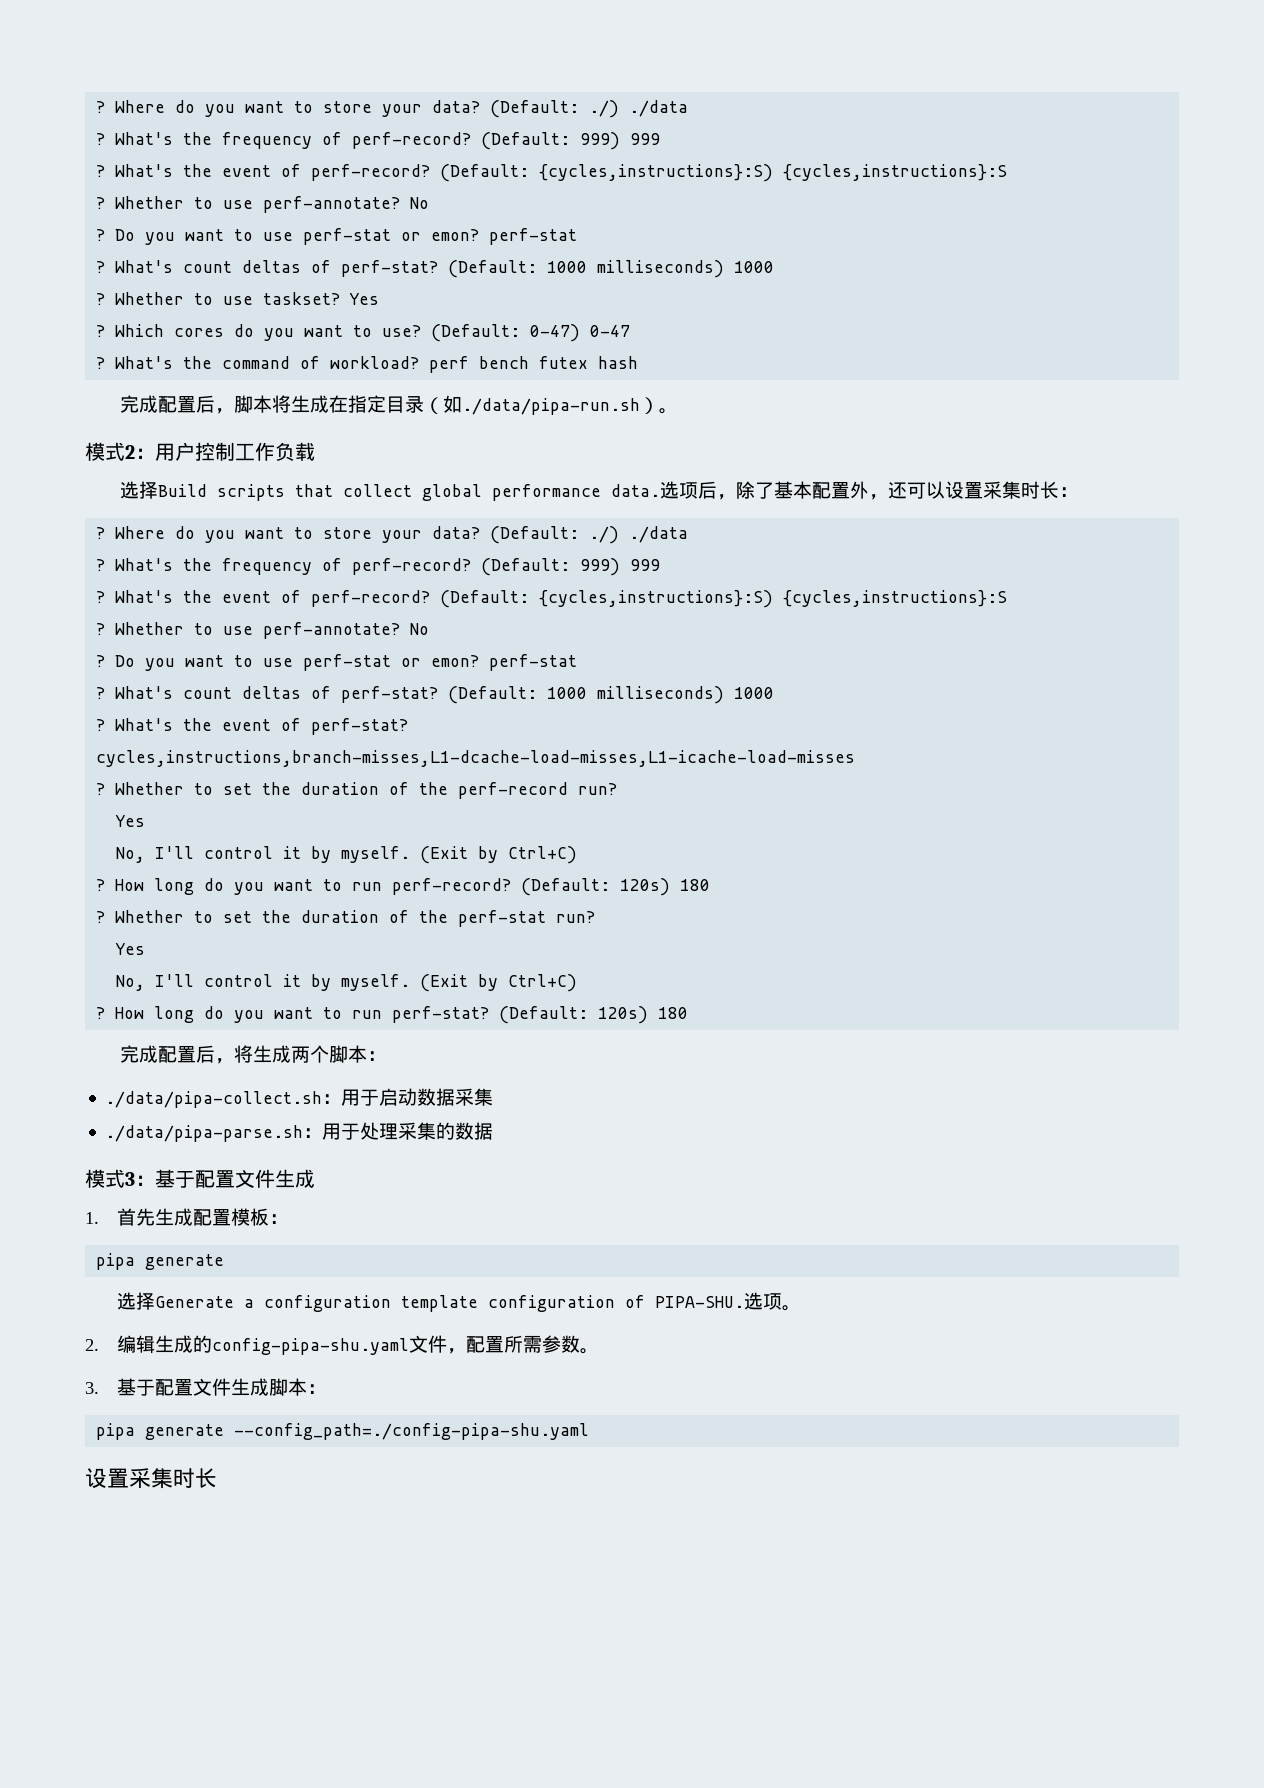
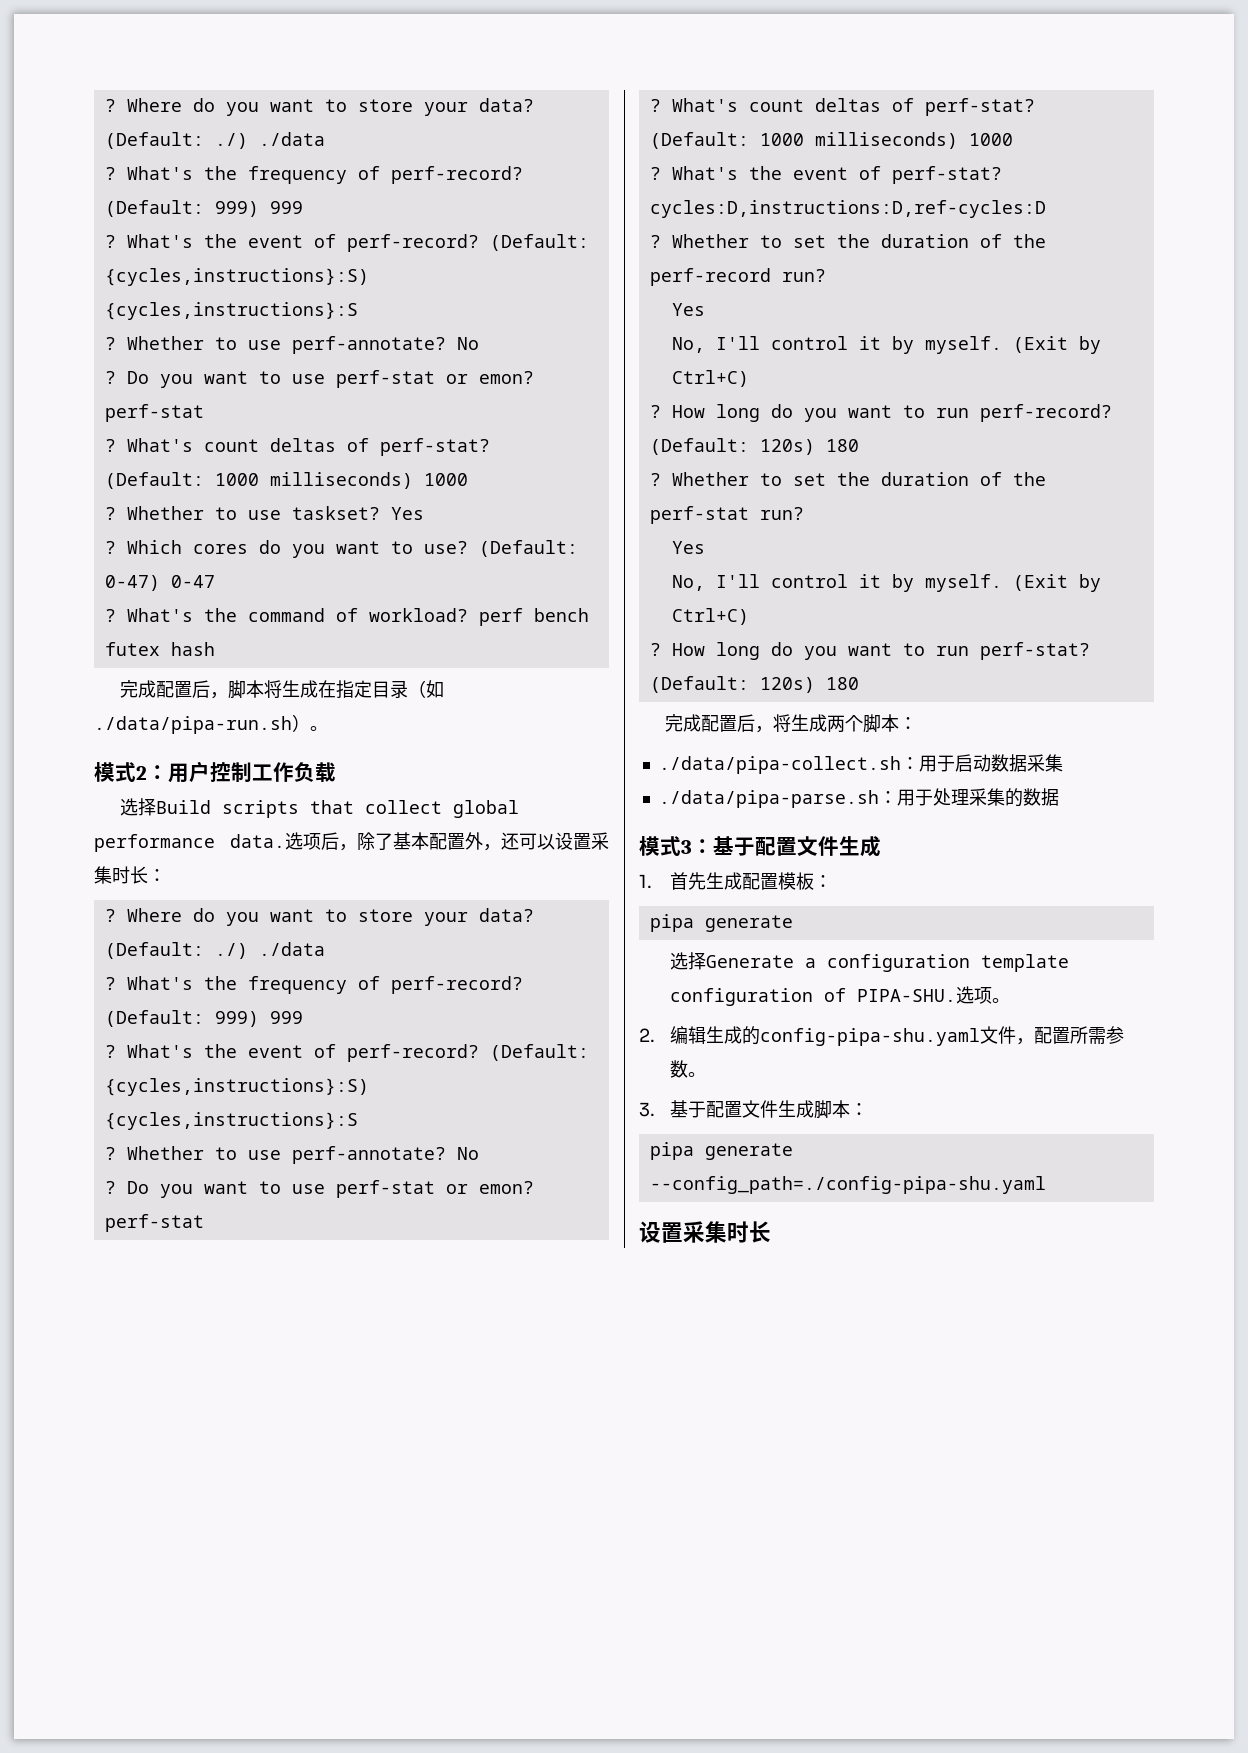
[96,750,856,767] cycles,instructions,branch-misses,L1-dcache-load-misses,L1-icache-load-misses -> [649,200,1046,218] cycles:D,instructions:D,ref-cycles:D

